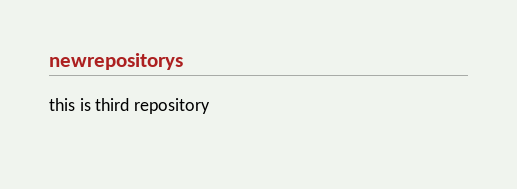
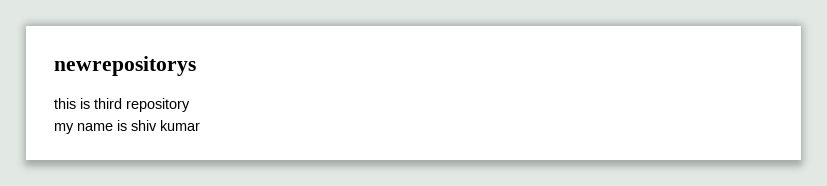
(211, 106) none -> [54,120,200,134] // my name is shiv kumar

